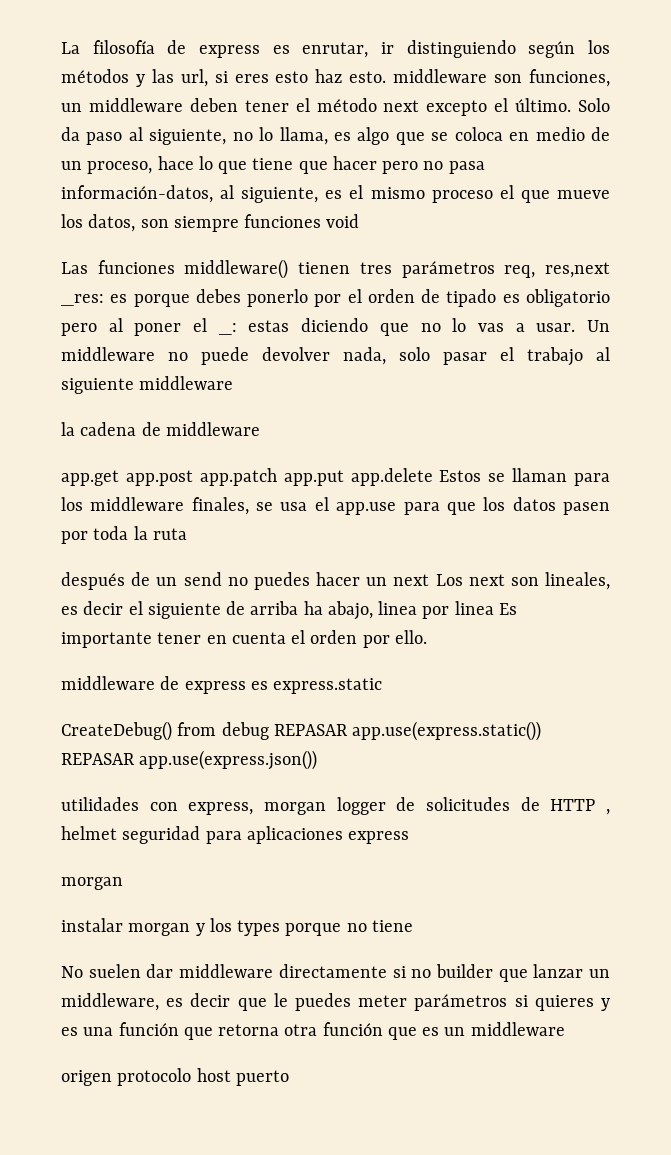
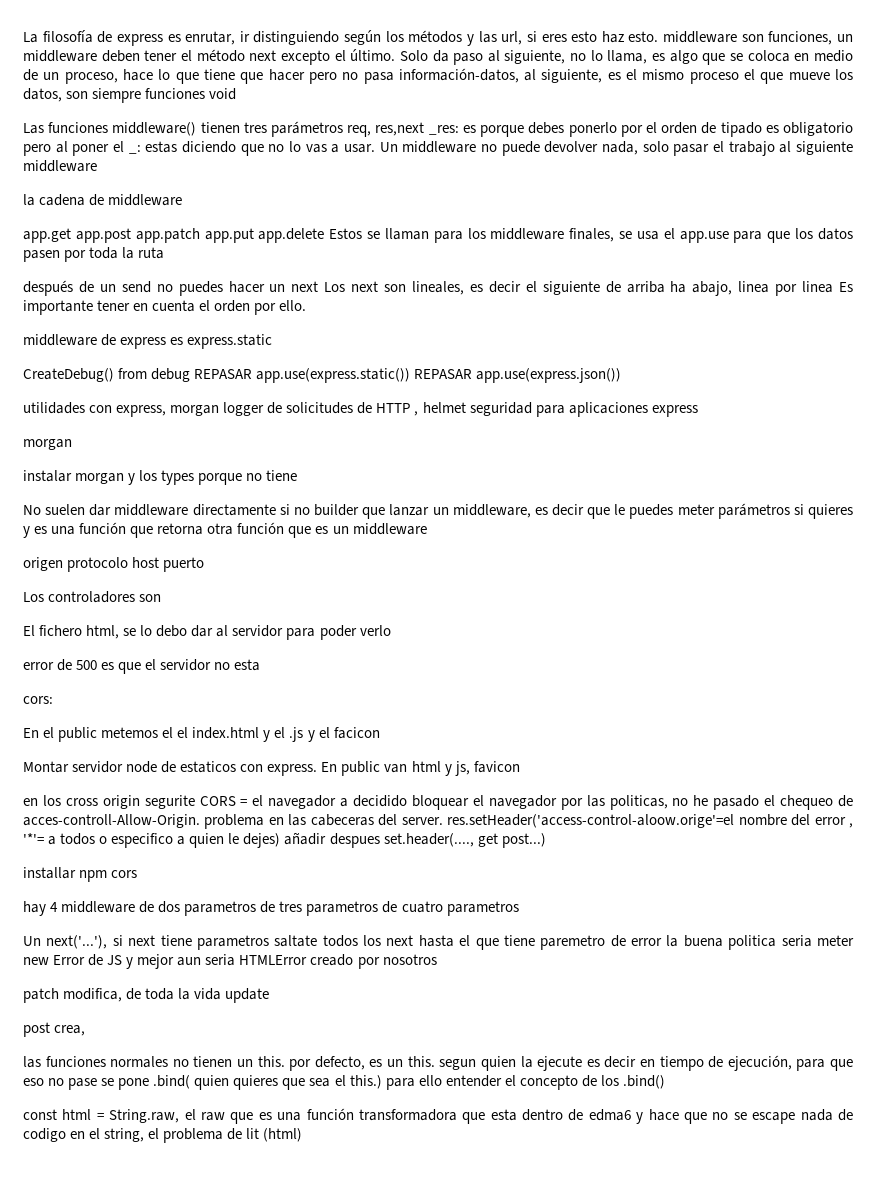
(289, 1078) none -> [23,591,162,603] [23,625,391,640] [23,659,261,674] [23,696,53,704] [23,727,380,742] [23,761,520,776] [23,795,853,810] [23,814,854,829] [23,832,546,848] [23,867,138,882] [23,901,519,916] [23,935,855,950] [23,954,437,969] [23,988,270,1003] [23,1022,86,1037] [23,1055,853,1071] [23,1075,665,1090] [23,1108,854,1124] [23,1128,303,1143] // Los controladores son // El fichero html, se lo debo dar al servidor para poder verlo // error de 500 es que el servidor no esta // cors: // En el public metemos el el index.html y el .js y el facicon // Montar servidor node de estaticos con express. En public van html y js, favicon // en los cross origin segurite CORS = el navegador a decidido bloquear el navegador por las politicas, no he pasado el chequeo de acces-controll-Allow-Origin. problema en las cabeceras del server. res.setHeader('access-control-aloow.orige'=el nombre del error , '*'= a todos o especifico a quien le dejes) añadir despues set.header(...., get post...) // installar npm cors // hay 4 middleware de dos parametros de tres parametros de cuatro parametros // Un next('...'), si next tiene parametros saltate todos los next hasta el que tiene paremetro de error la buena politica seria meter new Error de JS y mejor aun seria HTMLError creado por nosotros // patch modifica, de toda la vida update // post crea, // las funciones normales no tienen un this. por defecto, es un this. segun quien la ejecute es decir en tiempo de ejecución, para que eso no pase se pone .bind( quien quieres que sea el this.) para ello entender el concepto de los .bind() // const html = String.raw, el raw que es una función transformadora que esta dentro de edma6 y hace que no se escape nada de codigo en el string, el problema de lit (html)

